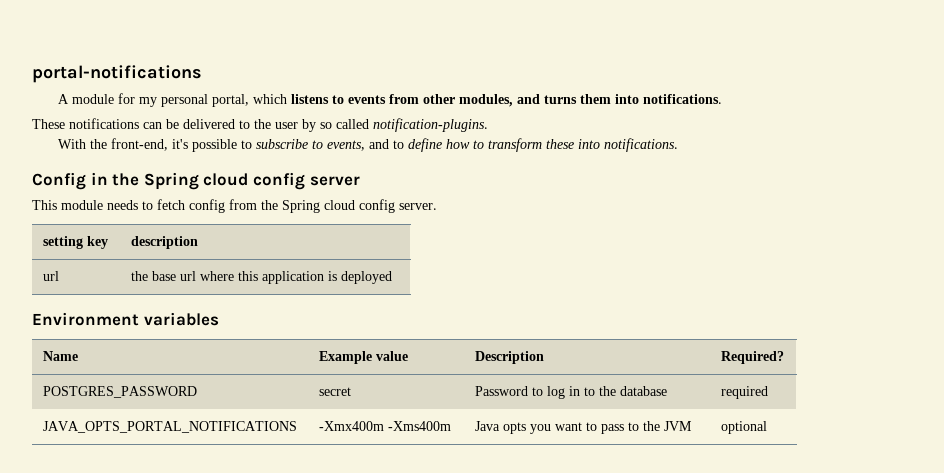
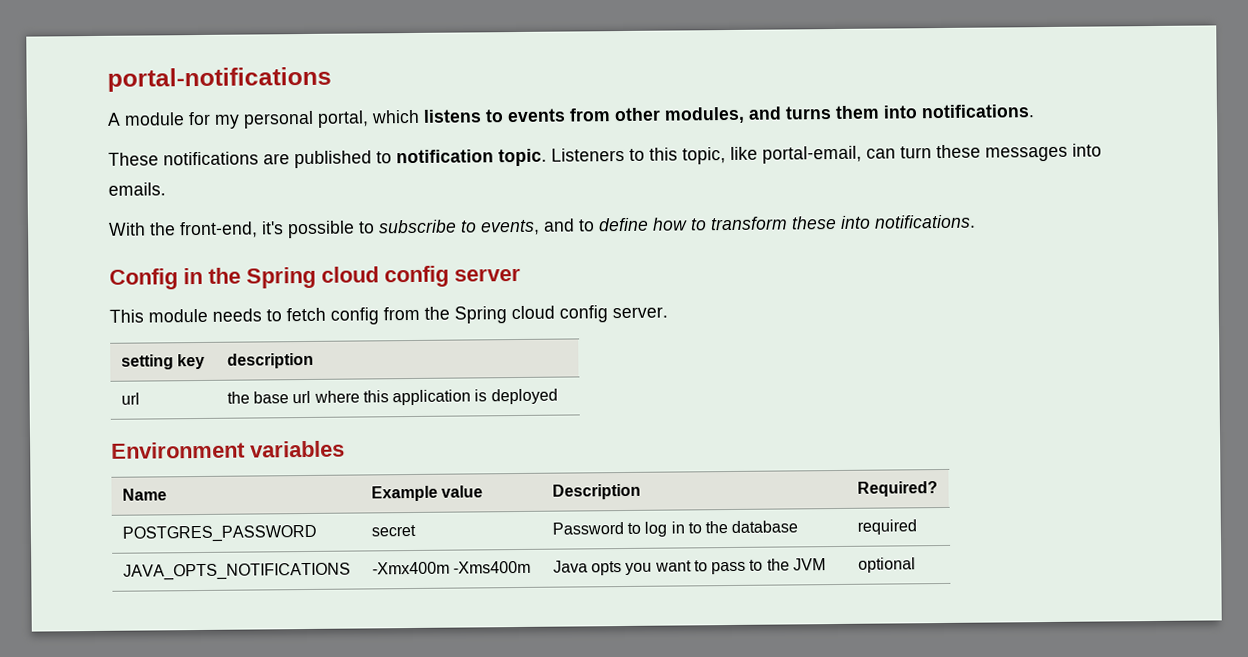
[143,118,488,132] can be delivered to the user by so called notification-plugins. -> [263,143,1102,169] [108,182,166,196] are published to notification topic. Listeners to this topic, like portal-email, can turn these messages into emails.
[42,421,297,433] JAVA_OPTS_PORTAL_NOTIFICATIONS -> [122,562,351,581] JAVA_OPTS_NOTIFICATIONS

